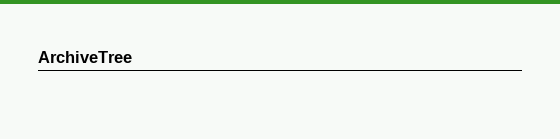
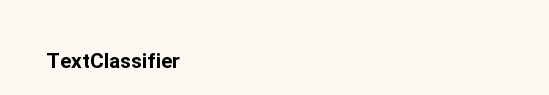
[38,51,132,63] ArchiveTree -> [46,53,180,68] TextClassifier

